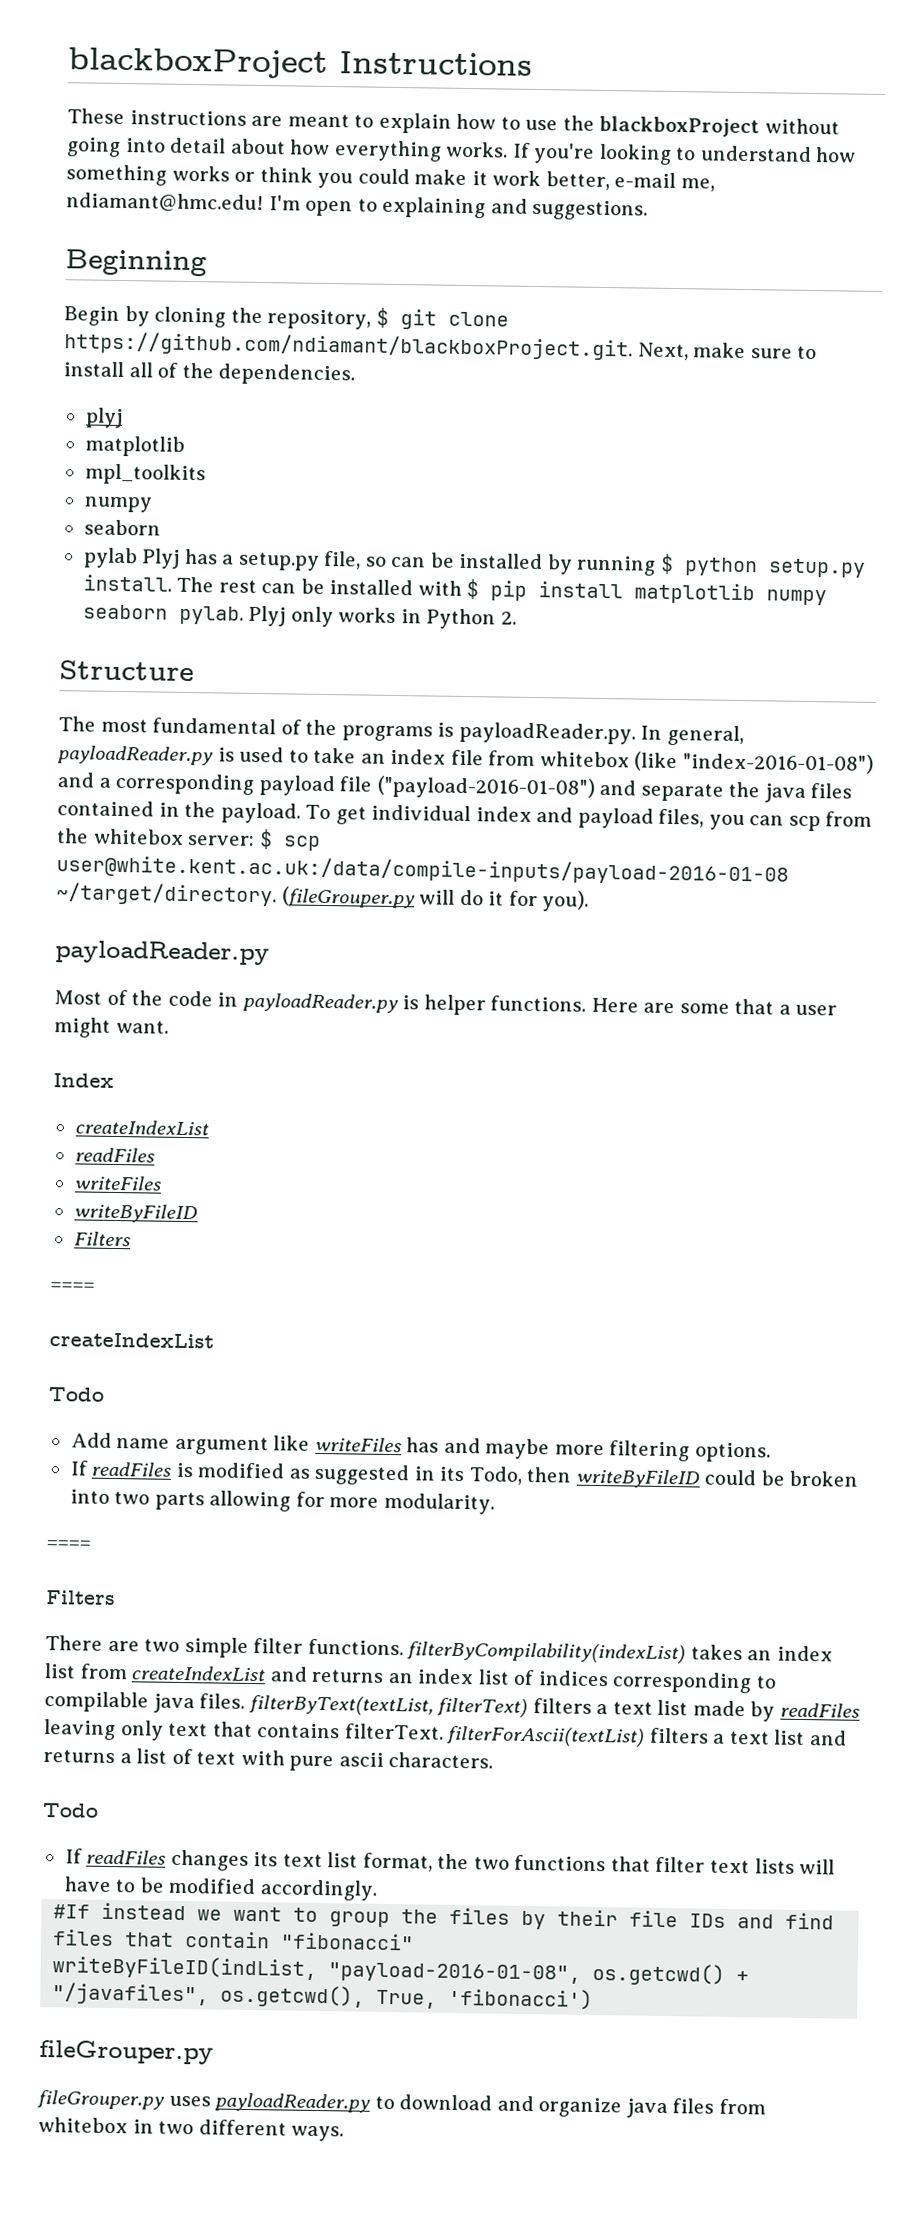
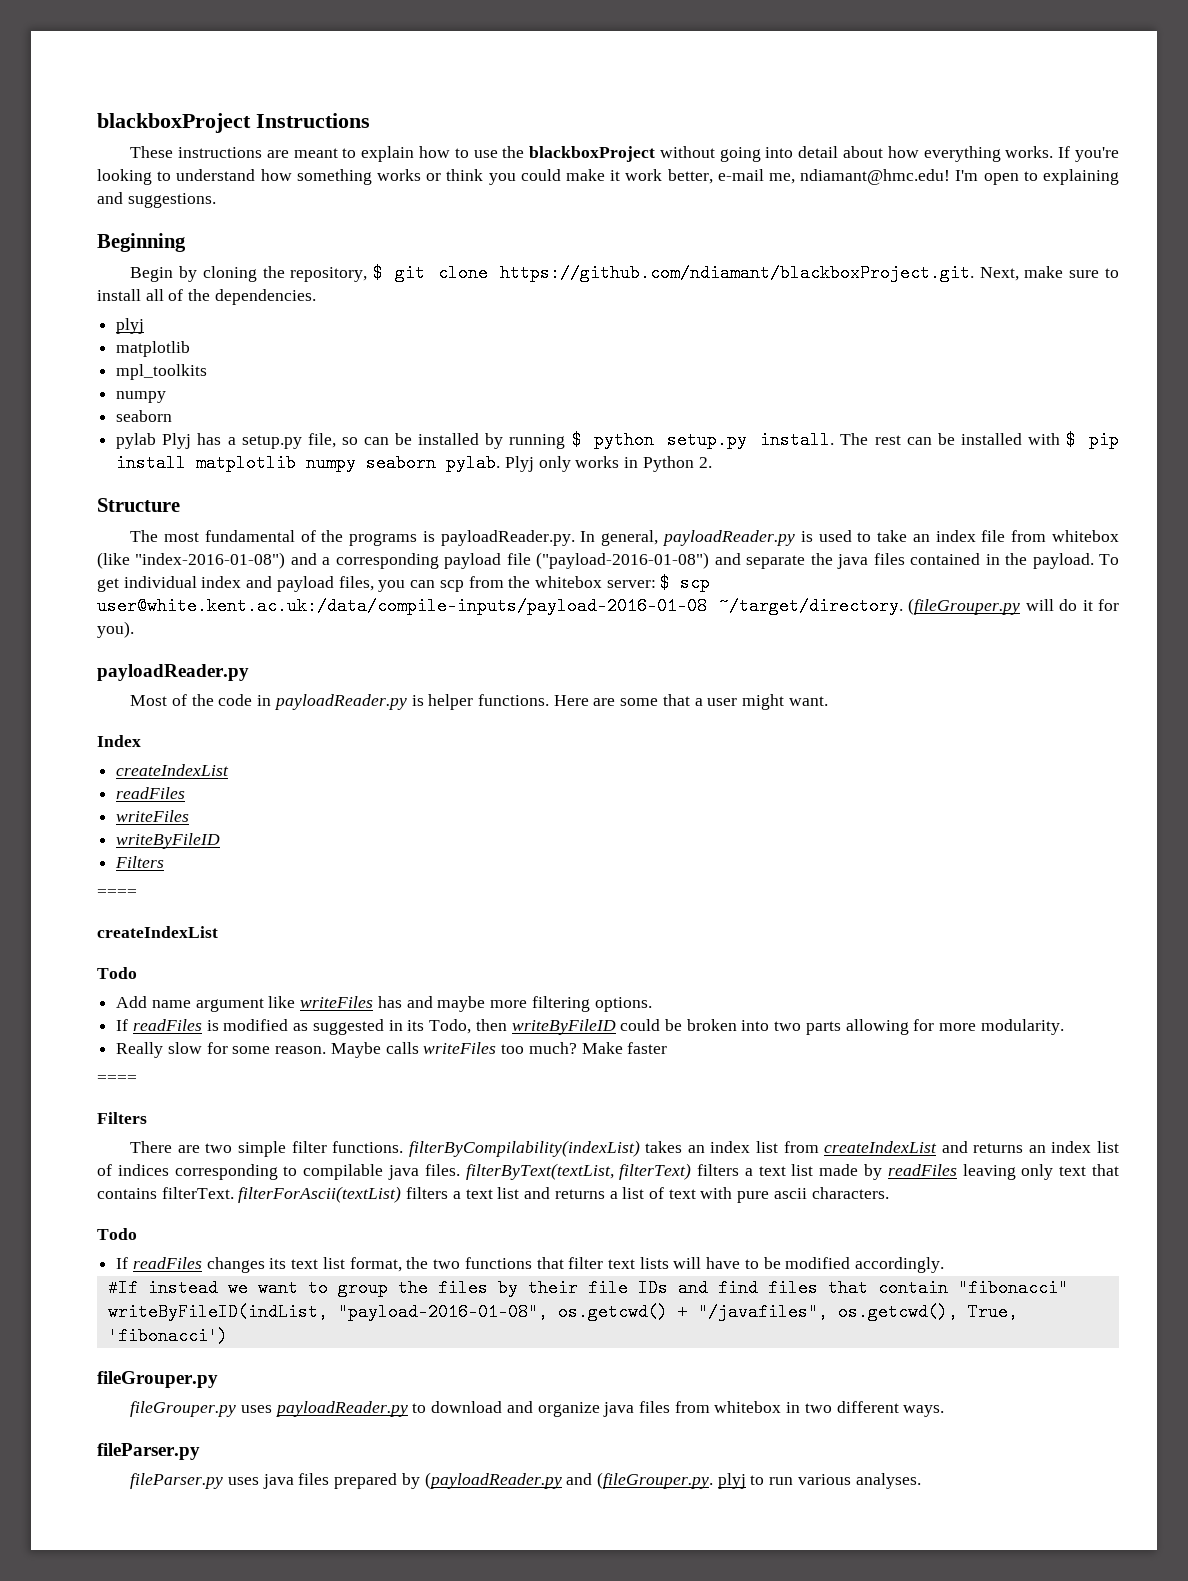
(495, 1503) none -> [116,1042,668,1058] // Really slow for some reason. Maybe calls writeFiles too much? Make faster
(345, 2133) none -> [97,1443,200,1460] [130,1472,921,1489] // fileParser.py // fileParser.py uses java files prepared by (payloadReader.py and (fileGrouper.py. plyj to run various analyses.

